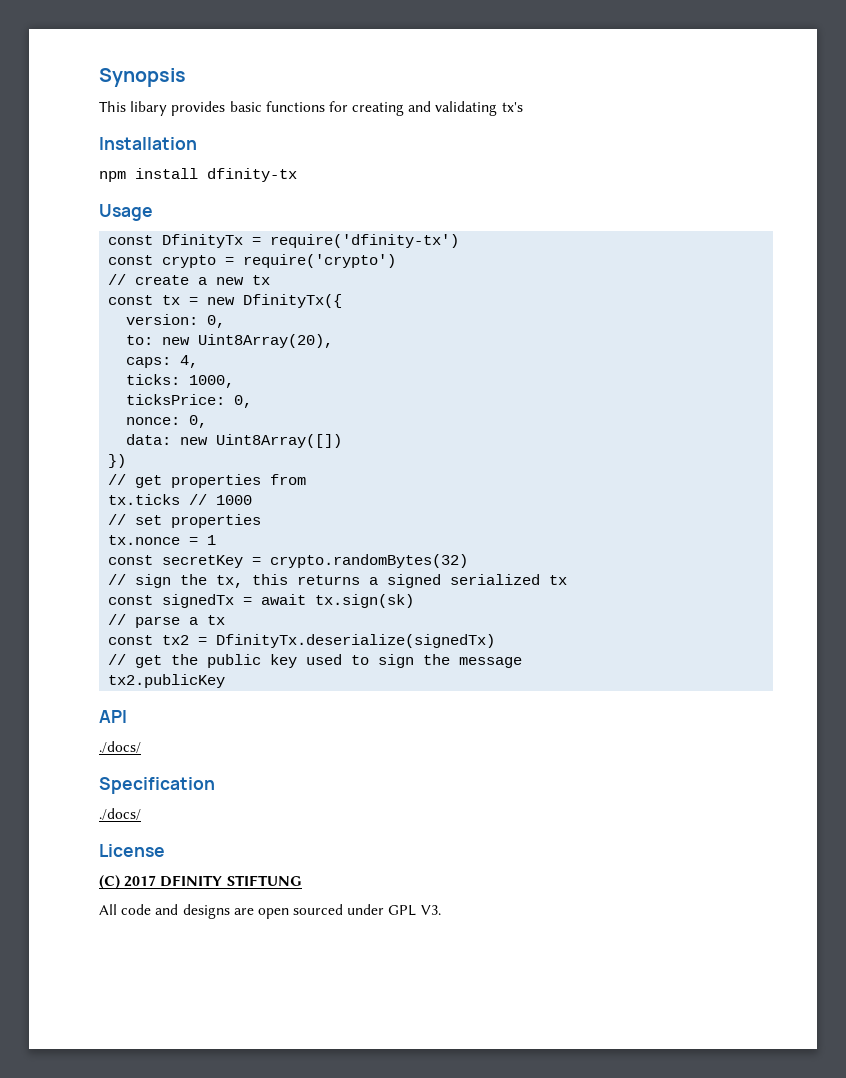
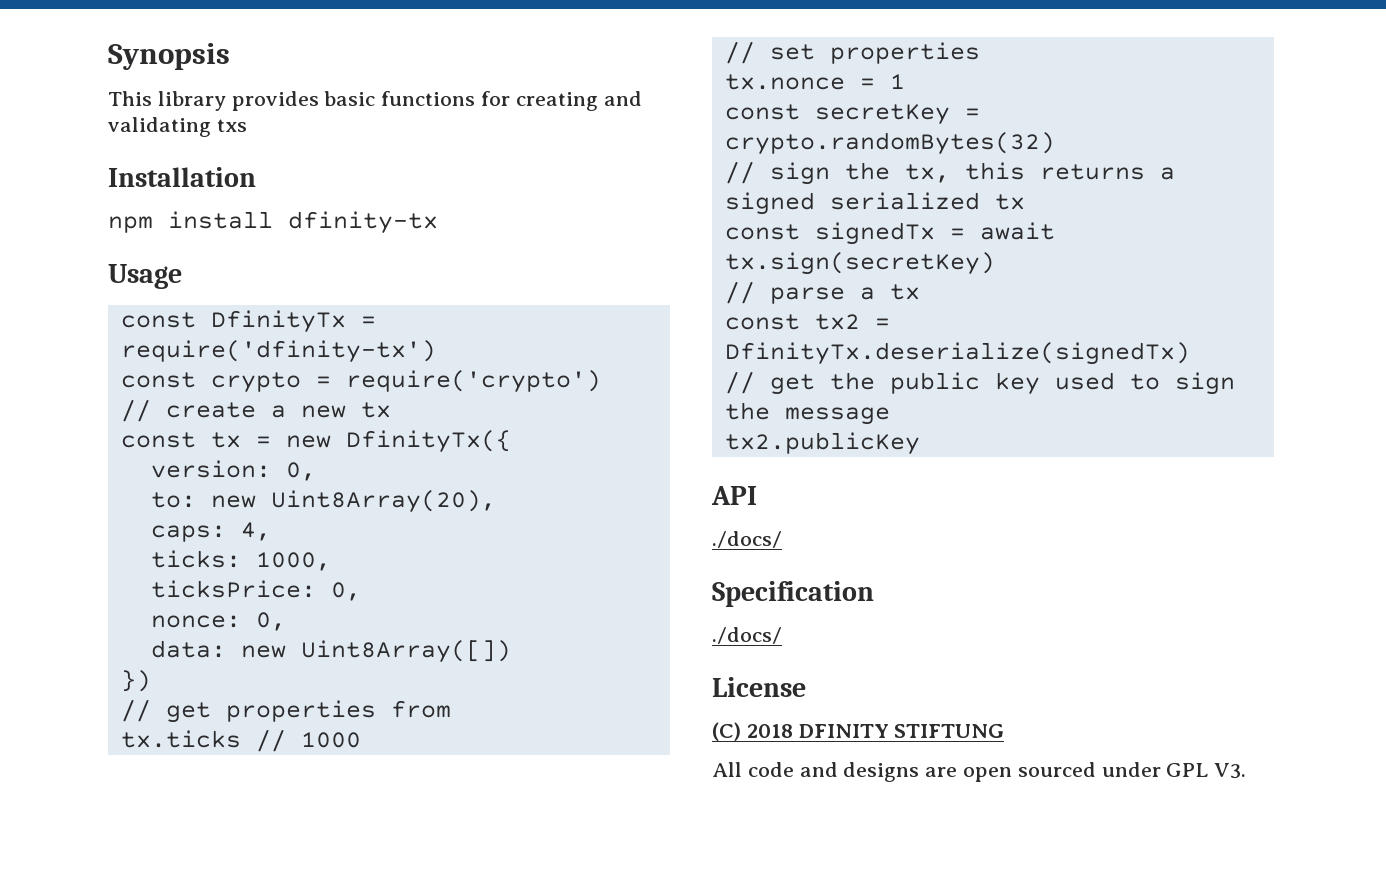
[130,101,168,116] libary -> [157,91,226,111] library
[501,102,523,112] tx's -> [216,119,247,132] txs
[315,594,415,608] tx.sign(sk) -> [724,252,995,275] tx.sign(secretKey)
[124,875,157,887] 2017 -> [746,724,793,738] 2018

